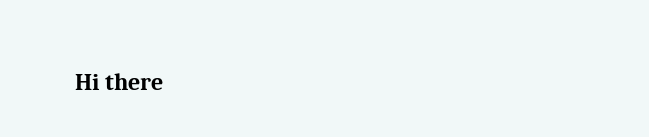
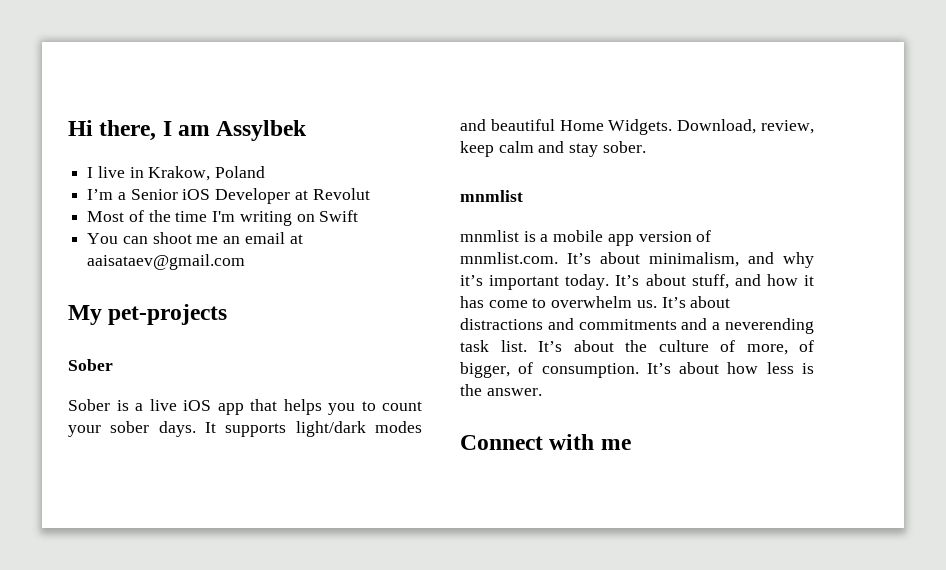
[105,73,164,90] there -> [99,120,308,141] [87,166,266,181] [87,188,370,204] [87,210,359,226] [87,232,303,244] [87,254,246,270] [68,304,228,325] [68,359,113,371] [68,399,422,415] [68,421,422,437] [460,119,814,135] [460,141,646,157] [460,190,523,202] [460,230,712,246] [460,252,814,268] [460,274,814,290] [460,296,731,308] [460,318,814,334] [460,340,814,355] [460,362,814,378] [460,384,542,396] [460,434,631,450] there, I am Assylbek // I live in Krakow, Poland // I’m a Senior iOS Developer at Revolut // Most of the time I'm writing on Swift // You can shoot me an email at aaisataev@gmail.com // My pet-projects // Sober // Sober is a live iOS app that helps you to count your sober days. It supports light/dark modes and beautiful Home Widgets. Download, review, keep calm and stay sober. // mnmlist // mnmlist is a mobile app version of mnmlist.com. It’s about minimalism, and why it’s important today. It’s about stuff, and how it has come to overwhelm us. It’s about distractions and commitments and a neverending task list. It’s about the culture of more, of bigger, of consumption. It’s about how less is the answer. // Connect with me

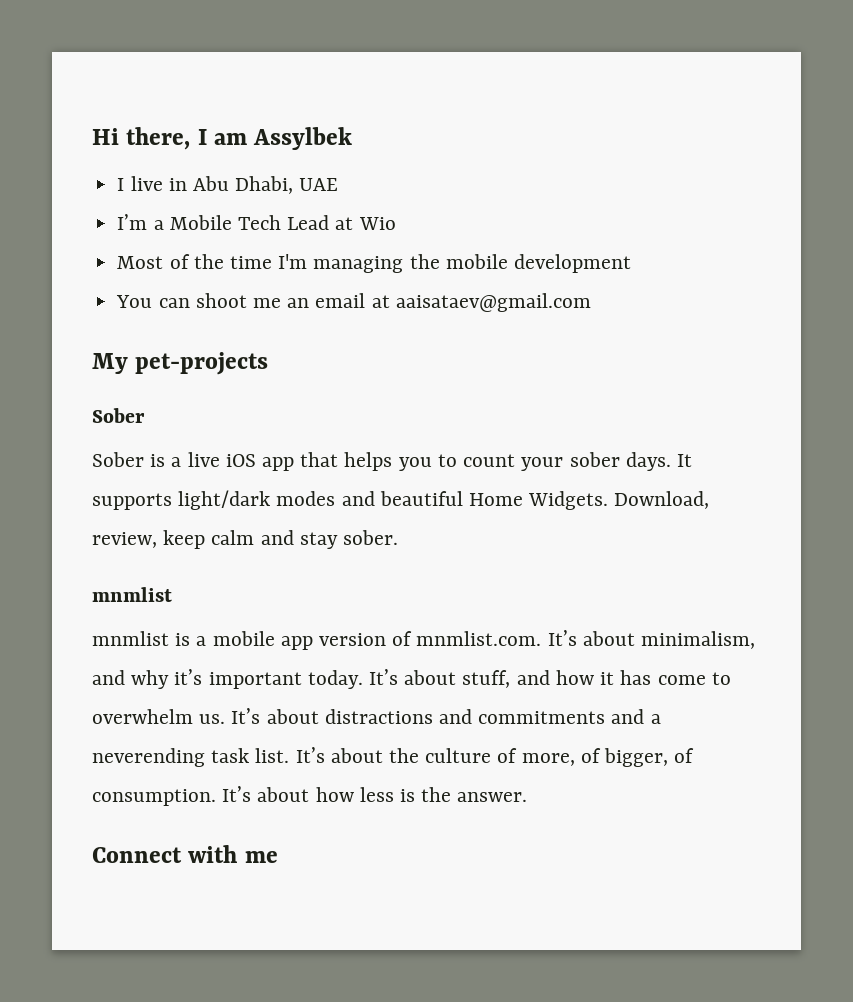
[148,166,266,181] Krakow, Poland -> [192,176,339,194] Abu Dhabi, UAE
[130,188,370,204] Senior iOS Developer at Revolut -> [169,215,396,230] Mobile Tech Lead at Wio
[239,210,359,226] writing on Swift -> [313,254,631,273] managing the mobile development

